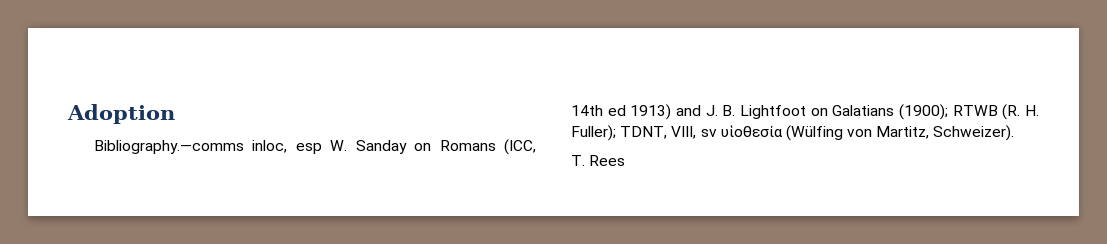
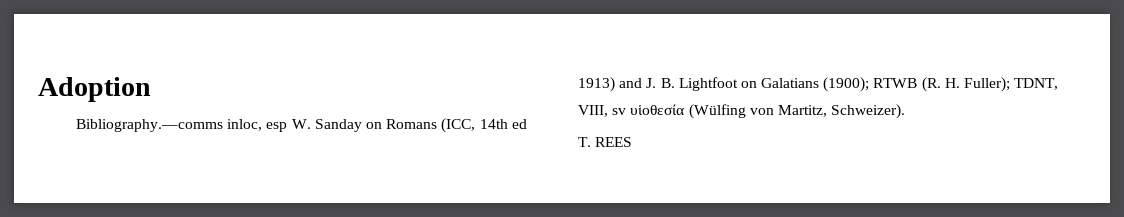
[589,155,626,166] Rees -> [595,137,633,147] REES

